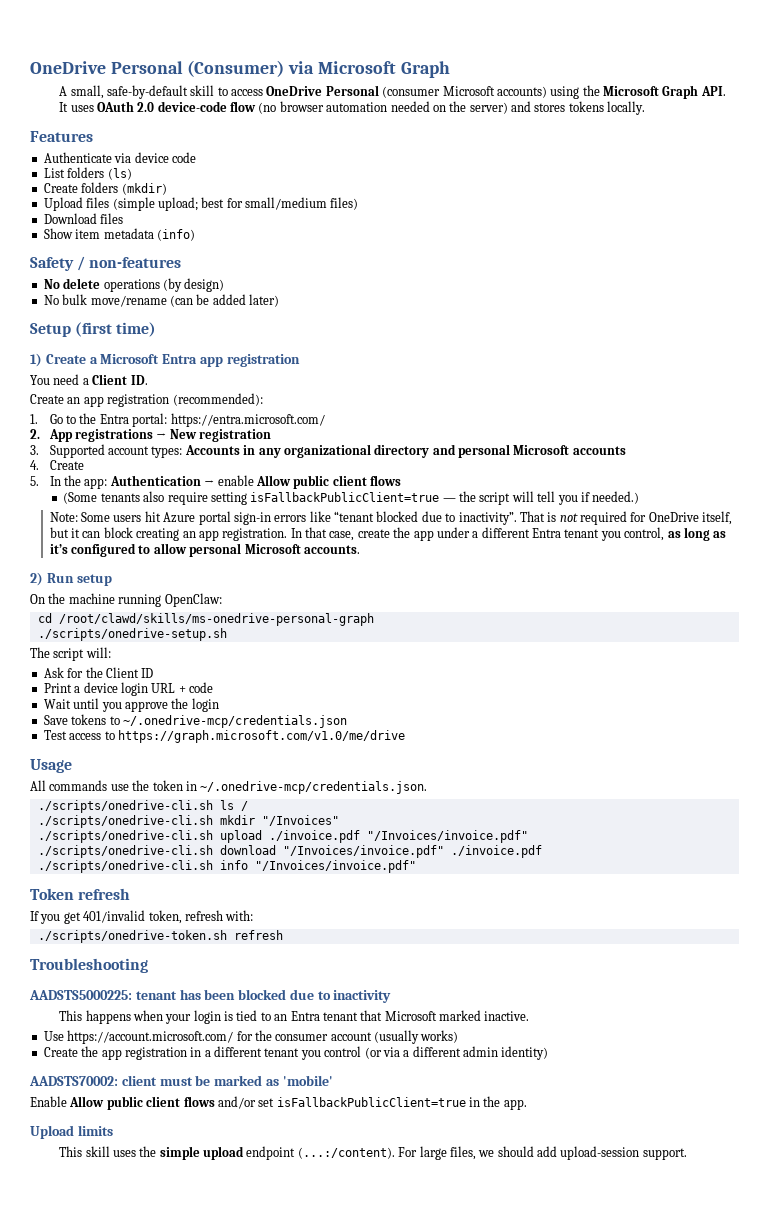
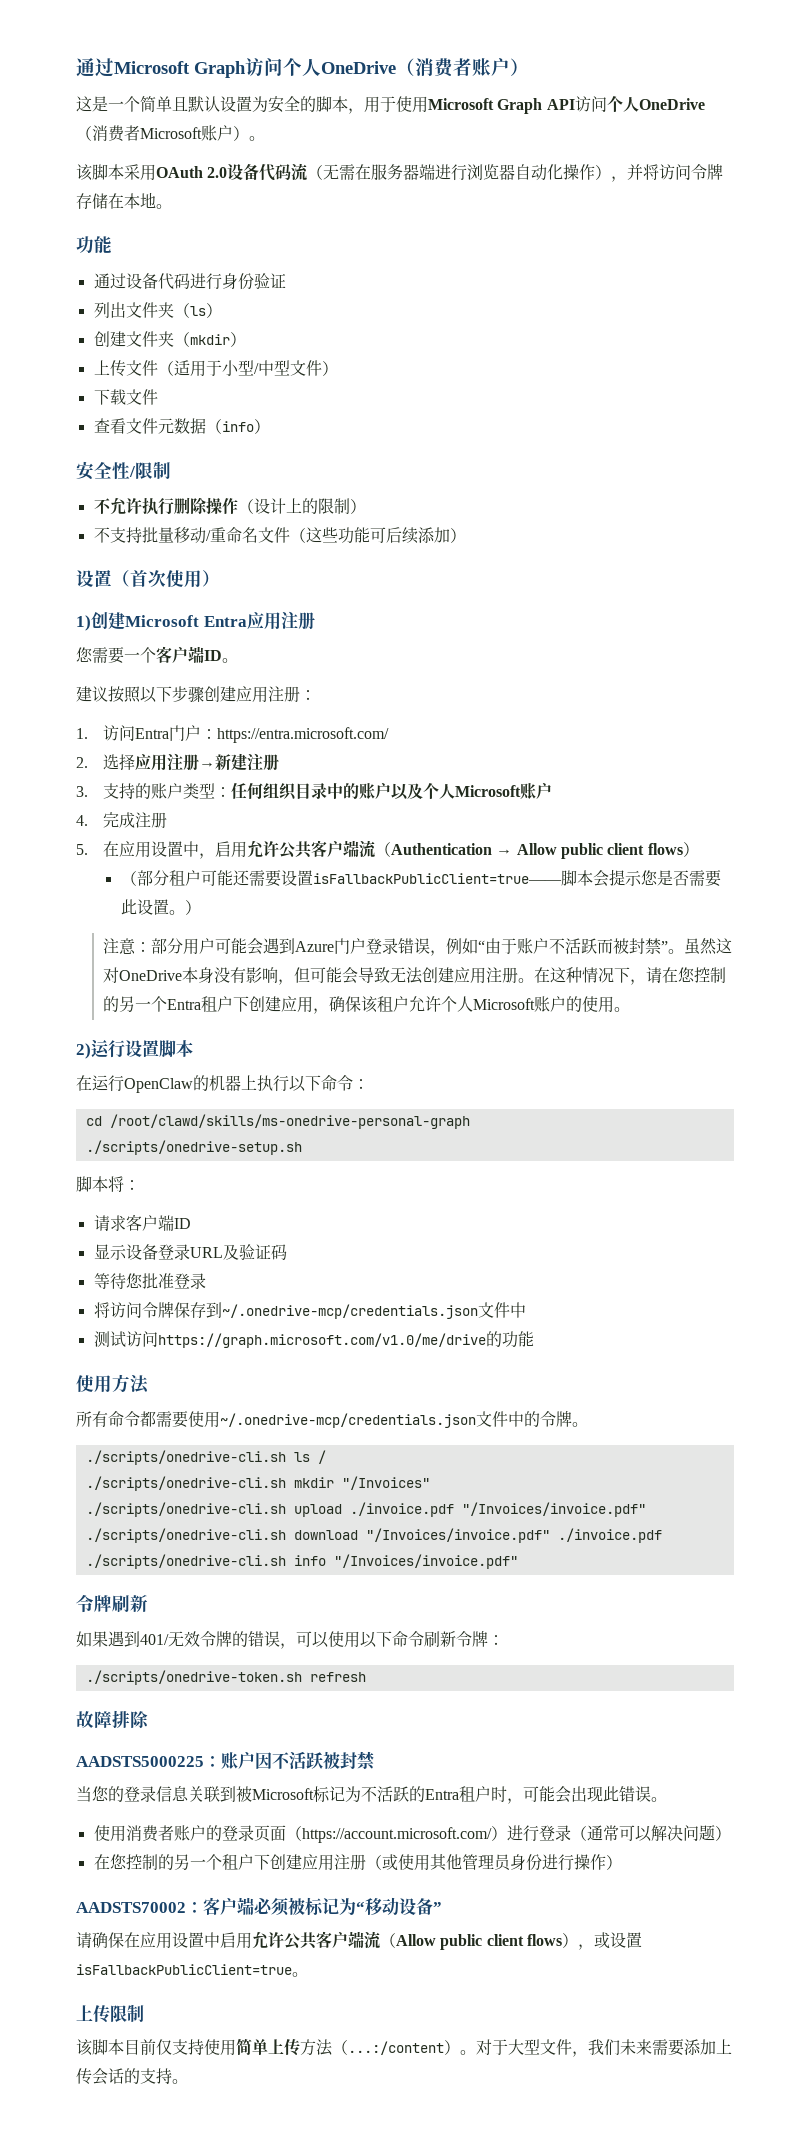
[30,60,450,78] [59,85,726,99] [59,101,646,115] [30,131,93,142] [43,152,196,163] [43,167,132,180] [43,182,167,195] [43,197,359,211] [43,213,124,224] [43,228,195,241] [30,256,182,271] [43,278,225,292] [43,294,279,307] [30,322,157,337] [30,353,300,367] [30,374,148,385] [30,393,263,407] [30,413,325,427] [30,429,272,442] [30,444,626,458] OneDrive Personal (Consumer) via Microsoft Graph // A small, safe-by-default skill to access OneDrive Personal (consumer Microsoft accounts) using the Microsoft Graph API. // It uses OAuth 2.0 device-code flow (no browser automation needed on the server) and stores tokens locally. // Features // Authenticate via device code // List folders (ls) // Create folders (mkdir) // Upload files (simple upload; best for small/medium files) // Download files // Show item metadata (info) // Safety / non-features // No delete operations (by design) // No bulk move/rename (can be added later) // Setup (first time) // 1) Create a Microsoft Entra app registration // You need a Client ID. // Create an app registration (recommended): // 1. Go to the Entra portal: https://entra.microsoft.com/ // 2. App registrations → New registration // 3. Supported account types: Accounts in any organizational directory and personal Microsoft accounts -> [76,58,529,78] [76,96,705,114] [76,125,265,142] [76,163,724,182] [76,192,172,209] [76,236,112,253] [93,273,286,290] [93,302,222,318] [93,331,246,347] [93,360,338,377] [93,389,158,405] [93,418,270,434] [76,461,171,480] [93,497,366,515] [93,527,466,544] [76,570,220,588] [76,611,315,631] [76,646,238,664] [76,686,316,703] [76,725,389,743] [76,753,279,771] [76,782,552,801] 通过Microsoft Graph访问个人OneDrive（消费者账户） // 这是一个简单且默认设置为安全的脚本，用于使用Microsoft Graph API访问个人OneDrive（消费者Microsoft账户）。 // 该脚本采用OAuth 2.0设备代码流（无需在服务器端进行浏览器自动化操作），并将访问令牌存储在本地。 // 功能 // 通过设备代码进行身份验证 // 列出文件夹（ls） // 创建文件夹（mkdir） // 上传文件（适用于小型/中型文件） // 下载文件 // 查看文件元数据（info） // 安全性/限制 // 不允许执行删除操作（设计上的限制） // 不支持批量移动/重命名文件（这些功能可后续添加） // 设置（首次使用） // 1)创建Microsoft Entra应用注册 // 您需要一个客户端ID。 // 建议按照以下步骤创建应用注册： // 1.访问Entra门户：https://entra.microsoft.com/ // 2.选择应用注册→新建注册 // 3.支持的账户类型：任何组织目录中的账户以及个人Microsoft账户
[49,460,84,470] Create -> [102,812,167,828] 完成注册
[49,475,108,489] In the app: -> [102,840,391,859] 在应用设置中，启用允许公共客户端流（
[217,475,402,489] [63,491,640,505] [49,511,733,525] [49,527,727,541] [49,543,360,557] [30,572,112,586] [30,593,222,607] [37,613,374,626] [37,628,227,641] [30,647,111,661] [43,667,154,678] [43,682,213,696] [43,698,219,712] [43,714,347,728] [43,730,405,743] [30,759,72,773] [30,780,428,794] enable Allow public client flows // (Some tenants also require setting isFallbackPublicClient=true — the script will tell you if needed.) // Note: Some users hit Azure portal sign-in errors like “tenant blocked due to inactivity”. That is not required for OneDrive itself, but it can block creating an app registration. In that case, create the app under a different Entra tenant you control, as long as it’s configured to allow personal Microsoft accounts. // 2) Run setup // On the machine running OpenClaw: // cd /root/clawd/skills/ms-onedrive-personal-graph // ./scripts/onedrive-setup.sh // The script will: // Ask for the Client ID // Print a device login URL + code // Wait until you approve the login // Save tokens to ~/.onedrive-mcp/credentials.json // Test access to https://graph.microsoft.com/v1.0/me/drive // Usage // All commands use the token in ~/.onedrive-mcp/credentials.json. -> [516,842,699,859] [120,869,721,887] [120,899,201,915] [102,938,732,956] [102,967,726,985] [102,996,630,1014] [76,1039,193,1059] [76,1075,369,1093] [85,1114,470,1129] [85,1140,302,1155] [76,1176,140,1192] [93,1214,191,1231] [93,1244,287,1260] [93,1273,206,1289] [93,1302,526,1319] [93,1331,534,1348] [76,1374,149,1394] [76,1411,588,1428] Allow public client flows） // （部分租户可能还需要设置isFallbackPublicClient=true——脚本会提示您是否需要此设置。） // 注意：部分用户可能会遇到Azure门户登录错误，例如“由于账户不活跃而被封禁”。虽然这对OneDrive本身没有影响，但可能会导致无法创建应用注册。在这种情况下，请在您控制的另一个Entra租户下创建应用，确保该租户允许个人Microsoft账户的使用。 // 2)运行设置脚本 // 在运行OpenClaw的机器上执行以下命令： // cd /root/clawd/skills/ms-onedrive-personal-graph // ./scripts/onedrive-setup.sh // 脚本将： // 请求客户端ID // 显示设备登录URL及验证码 // 等待您批准登录 // 将访问令牌保存到~/.onedrive-mcp/credentials.json文件中 // 测试访问https://graph.microsoft.com/v1.0/me/drive的功能 // 使用方法 // 所有命令都需要使用~/.onedrive-mcp/credentials.json文件中的令牌。
[30,888,131,900] [30,910,254,924] [37,930,283,943] [30,958,148,973] [29,989,392,1003] [59,1010,530,1024] [43,1030,459,1044] [43,1046,549,1060] [29,1075,333,1086] [30,1096,527,1110] [30,1125,113,1139] [59,1146,687,1160] Token refresh // If you get 401/invalid token, refresh with: // ./scripts/onedrive-token.sh refresh // Troubleshooting // AADSTS5000225: tenant has been blocked due to inactivity // This happens when your login is tied to an Entra tenant that Microsoft marked inactive. // Use https://account.microsoft.com/ for the consumer account (usually works) // Create the app registration in a different tenant you control (or via a different admin identity) // AADSTS70002: client must be marked as 'mobile' // Enable Allow public client flows and/or set isFallbackPublicClient=true in the app. // Upload limits // This skill uses the simple upload endpoint (...:/content). For large files, we should add upload-session support. -> [76,1594,148,1613] [76,1631,504,1649] [85,1670,366,1685] [76,1710,149,1729] [76,1751,375,1770] [76,1786,667,1804] [93,1825,731,1843] [93,1854,622,1871] [76,1897,442,1916] [76,1931,642,1950] [76,1964,308,1977] [76,2004,144,2023] [76,2038,732,2057] [76,2068,188,2085] 令牌刷新 // 如果遇到401/无效令牌的错误，可以使用以下命令刷新令牌： // ./scripts/onedrive-token.sh refresh // 故障排除 // AADSTS5000225：账户因不活跃被封禁 // 当您的登录信息关联到被Microsoft标记为不活跃的Entra租户时，可能会出现此错误。 // 使用消费者账户的登录页面（https://account.microsoft.com/）进行登录（通常可以解决问题） // 在您控制的另一个租户下创建应用注册（或使用其他管理员身份进行操作） // AADSTS70002：客户端必须被标记为“移动设备” // 请确保在应用设置中启用允许公共客户端流（Allow public client flows），或设置isFallbackPublicClient=true。 // 上传限制 // 该脚本目前仅支持使用简单上传方法（...:/content）。对于大型文件，我们未来需要添加上传会话的支持。

